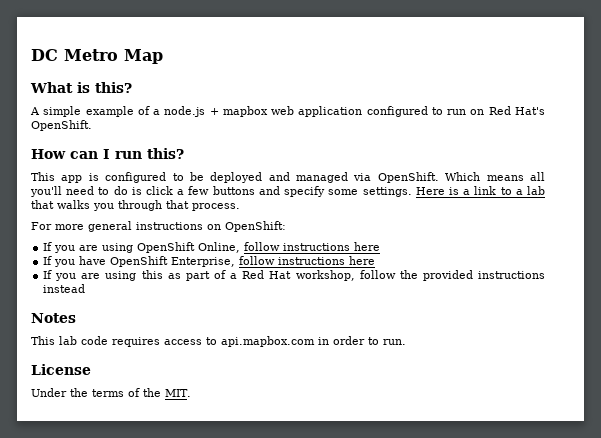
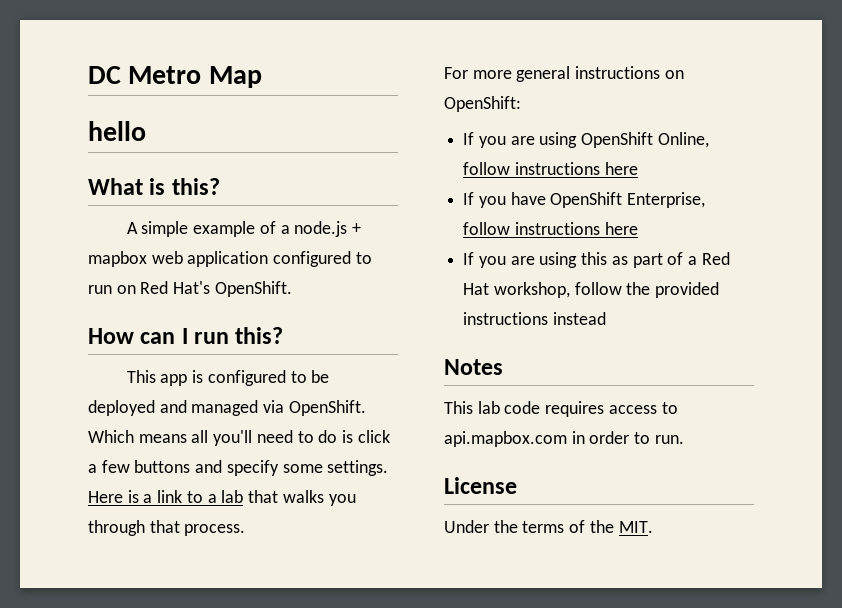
(163, 56) none -> [88,121,146,141] // hello

